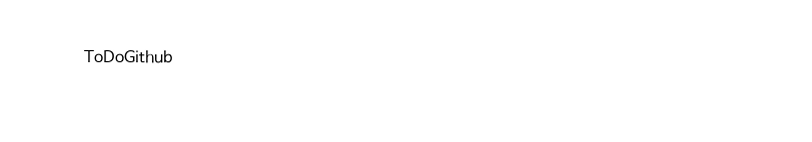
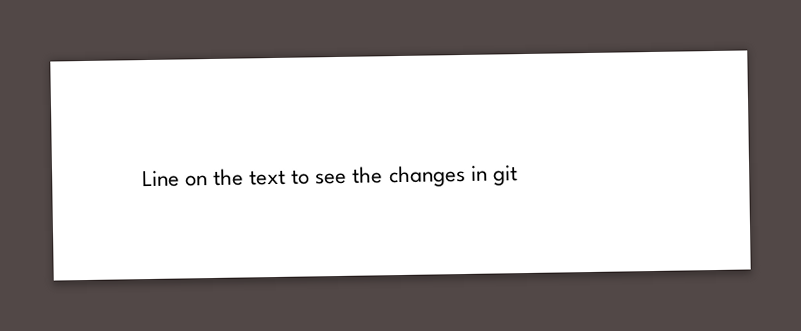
[84,50,173,64] ToDoGithub -> [142,164,518,188] Line on the text to see the changes in git

